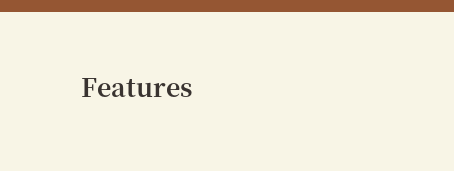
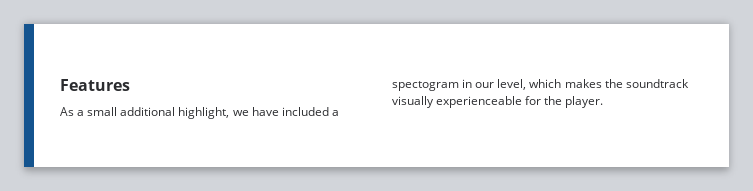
(192, 87) none -> [60,107,339,119] [392,79,689,91] [392,96,604,108] // As a small additional highlight, we have included a spectogram in our level, which makes the soundtrack visually experienceable for the player.

